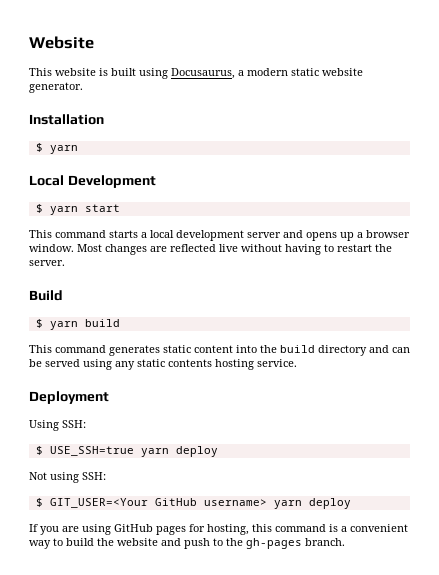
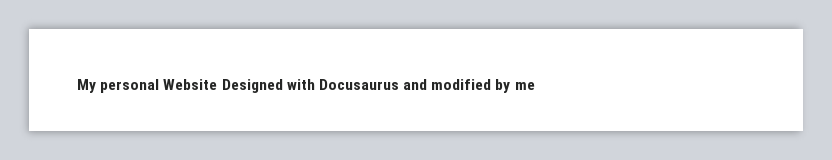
(29, 42) none -> [77,79,160,93] My personal
[29,68,363,79] [29,82,83,93] [29,114,104,125] [35,143,78,154] [29,175,156,188] [35,204,120,215] [29,230,410,241] [29,244,392,255] [29,260,65,266] [29,290,63,301] [35,319,120,330] [29,345,410,356] [29,359,297,370] [29,391,109,404] [29,420,86,431] [35,446,218,457] [29,472,106,483] [35,498,351,509] [29,524,408,535] [29,538,345,549] // This website is built using Docusaurus, a modern static website generator. // Installation // $ yarn // Local Development // $ yarn start // This command starts a local development server and opens up a browser window. Most changes are reflected live without having to restart the server. // Build // $ yarn build // This command generates static content into the build directory and can be served using any static contents hosting service. // Deployment // Using SSH: // $ USE_SSH=true yarn deploy // Not using SSH: // $ GIT_USER=<Your GitHub username> yarn deploy // If you are using GitHub pages for hosting, this command is a convenient way to build the website and push to the gh-pages branch. -> [221,79,535,93] Designed with Docusaurus and modified by me

